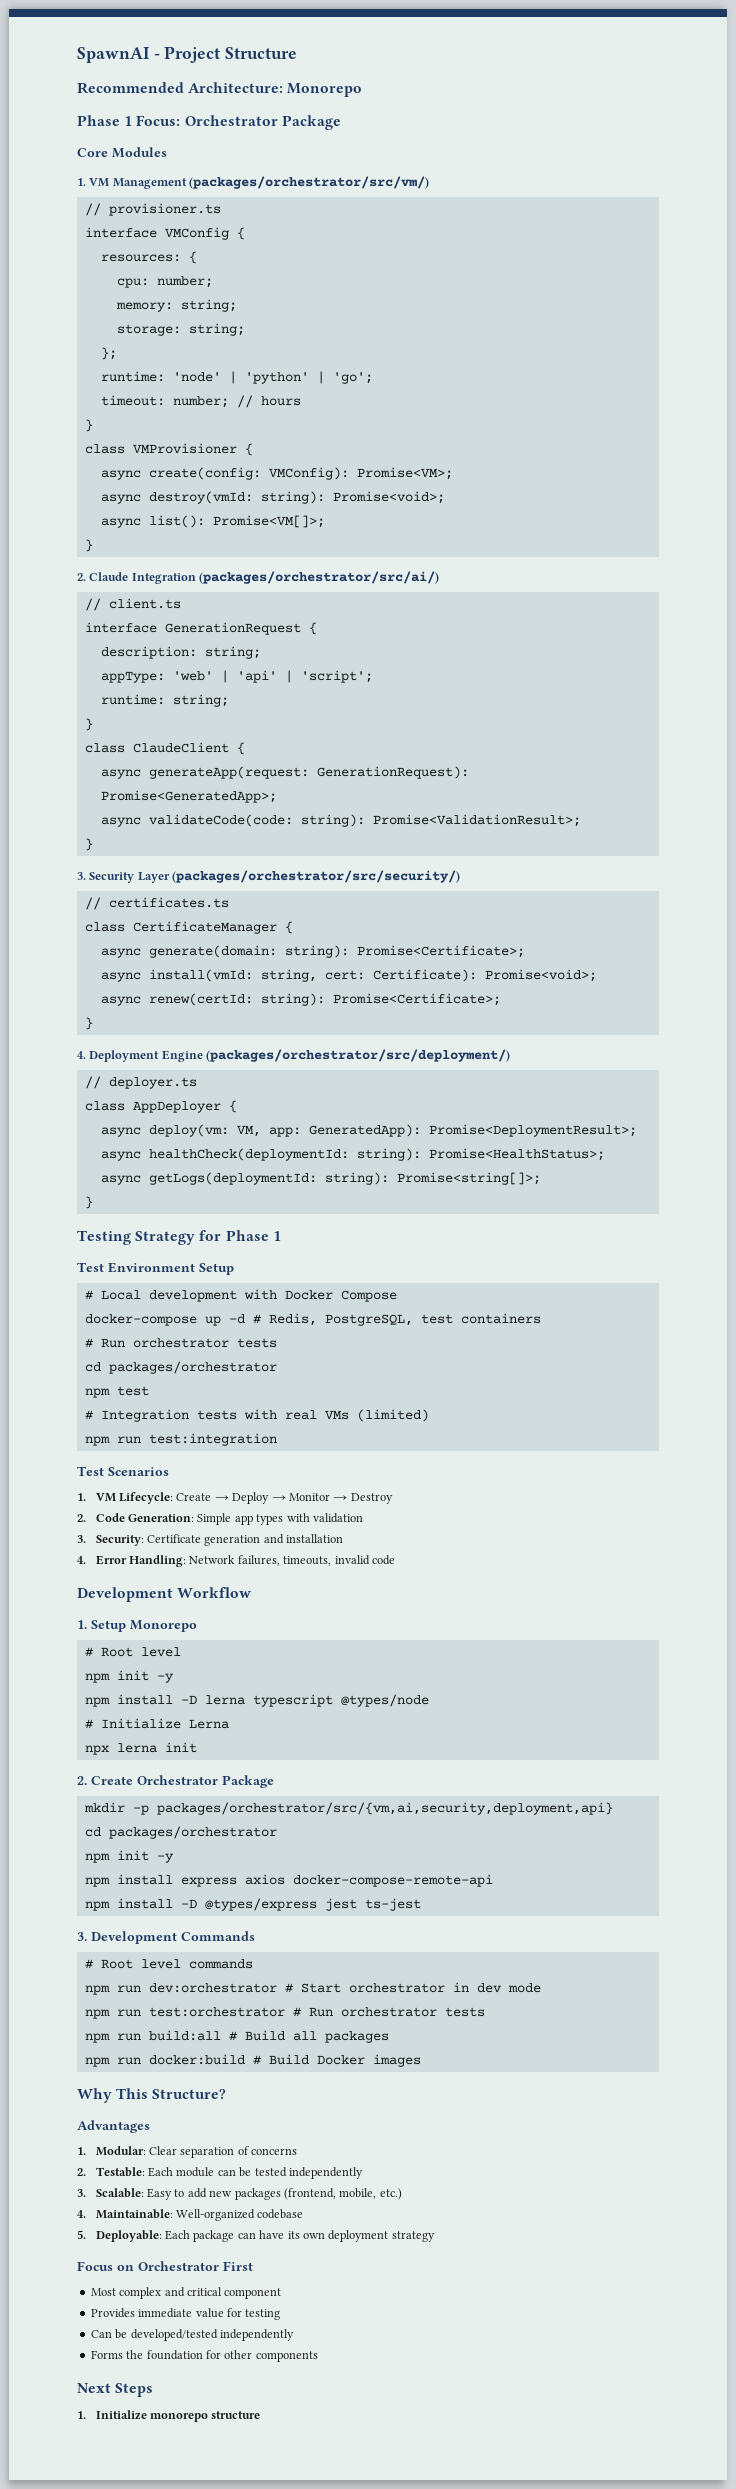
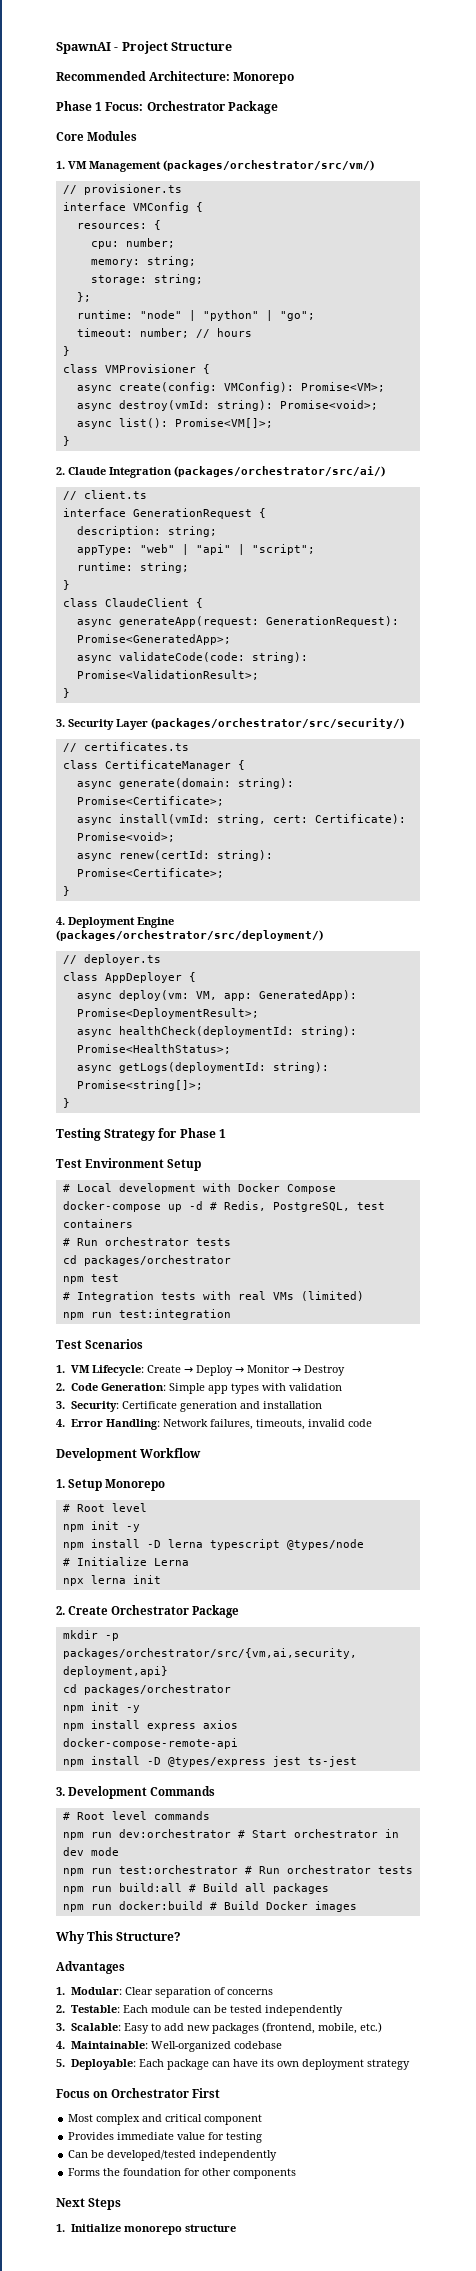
[172,371,373,384] 'node' | 'python' | 'go'; -> [139,310,315,321] "node" | "python" | "go";
[172,670,373,683] 'web' | 'api' | 'script'; -> [139,544,315,555] "web" | "api" | "script";

